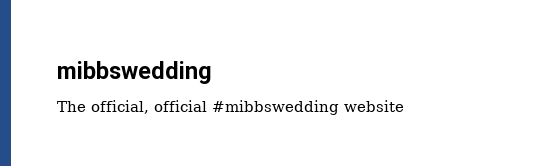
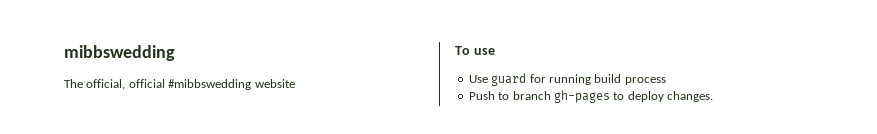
(404, 106) none -> [455,46,495,55] [468,73,666,86] [468,90,713,103] // To use // Use guard for running build process // Push to branch gh-pages to deploy changes.

